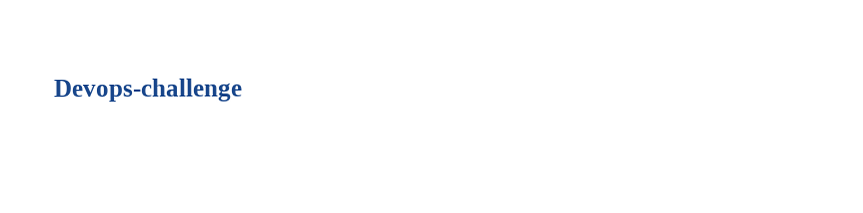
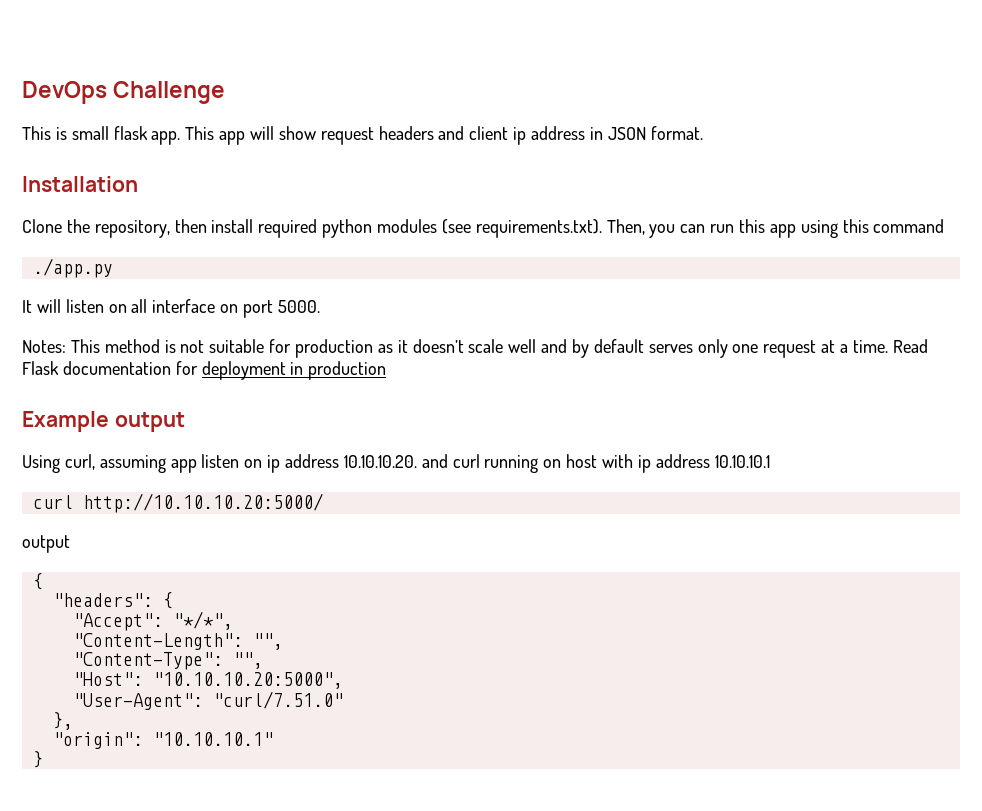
[53,78,242,102] Devops-challenge -> [22,81,226,104] [22,126,703,145] [22,176,138,192] [22,219,945,238] [32,258,113,278] [22,299,320,318] [22,339,928,358] [22,361,387,380] [22,411,185,432] [22,454,770,473] [32,493,323,513] [22,535,70,553] [32,573,43,590] [52,592,173,609] [72,611,233,631] [72,633,283,650] [72,652,263,670] [72,672,343,689] [72,691,343,710] [52,712,73,730] [52,732,273,749] [32,751,43,768] DevOps Challenge // This is small flask app. This app will show request headers and client ip address in JSON format. // Installation // Clone the repository, then install required python modules (see requirements.txt). Then, you can run this app using this command // ./app.py // It will listen on all interface on port 5000. // Notes: This method is not suitable for production as it doesn’t scale well and by default serves only one request at a time. Read Flask documentation for deployment in production // Example output // Using curl, assuming app listen on ip address 10.10.10.20. and curl running on host with ip address 10.10.10.1 // curl http://10.10.10.20:5000/ // output // { // "headers": { // "Accept": "*/*", // "Content-Length": "", // "Content-Type": "", // "Host": "10.10.10.20:5000", // "User-Agent": "curl/7.51.0" // }, // "origin": "10.10.10.1" // }

